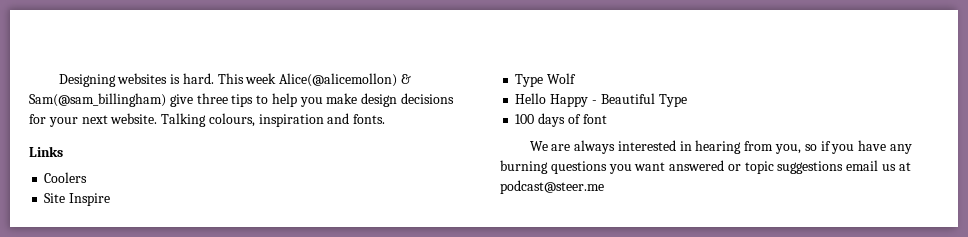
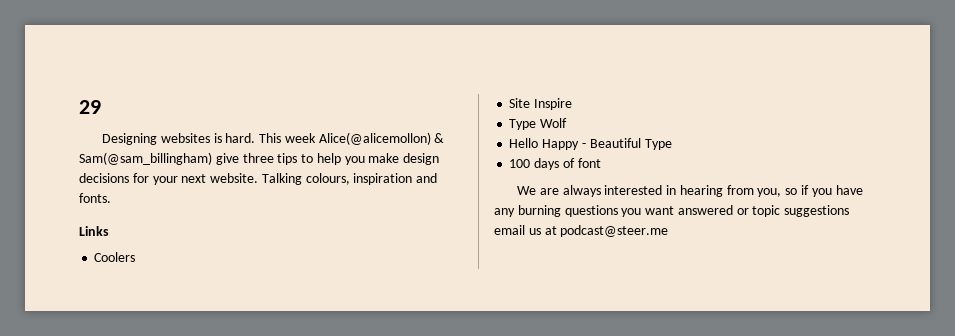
(58, 80) none -> [79,100,101,114] 29 //

